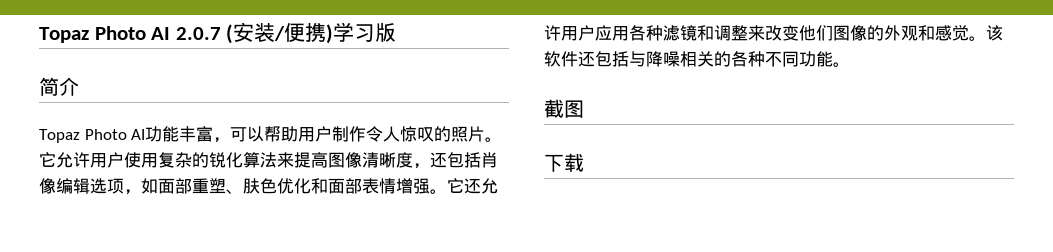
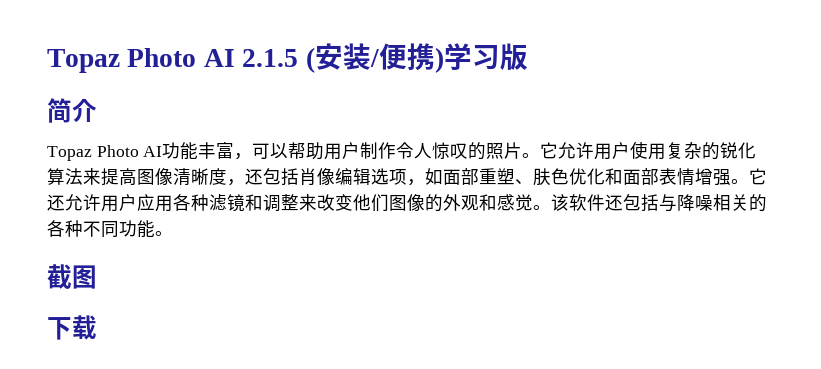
[39,26,221,43] Topaz Photo AI 2.0.7 -> [47,48,299,73] Topaz Photo AI 2.1.5

